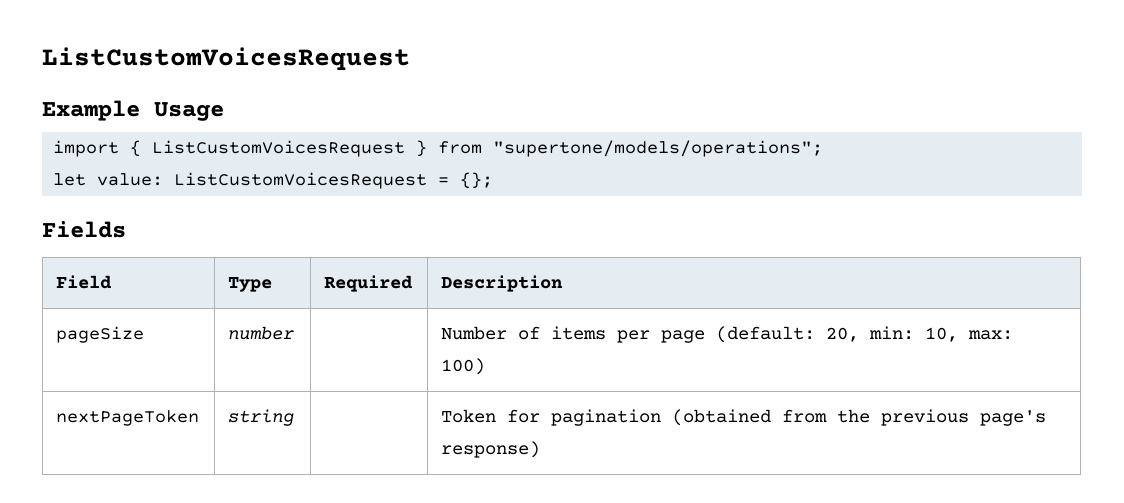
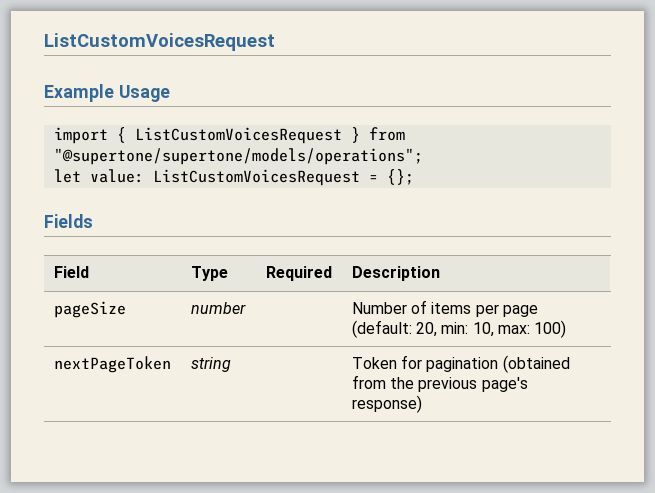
[493,140,824,157] "supertone/models/operations"; -> [53,148,423,165] "@supertone/supertone/models/operations";

